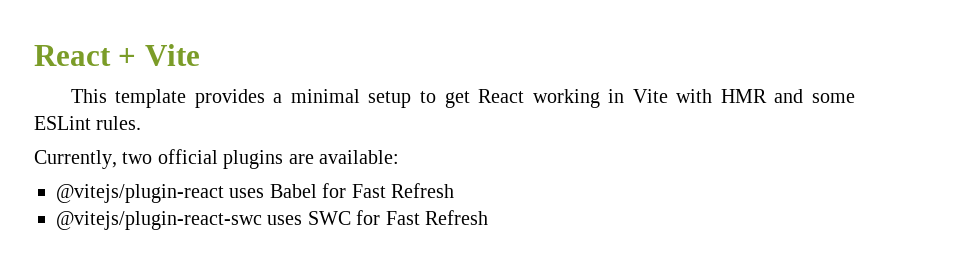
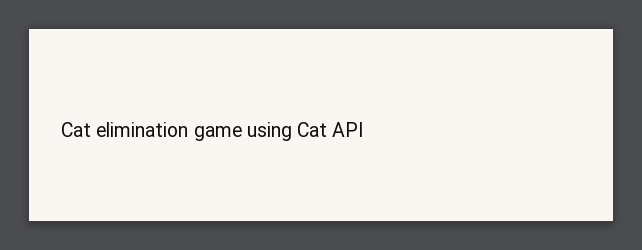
[34,44,200,66] [70,89,856,108] [34,116,142,130] [34,149,399,169] [56,183,454,203] [56,210,488,230] React + Vite // This template provides a minimal setup to get React working in Vite with HMR and some ESLint rules. // Currently, two official plugins are available: // @vitejs/plugin-react uses Babel for Fast Refresh // @vitejs/plugin-react-swc uses SWC for Fast Refresh -> [61,122,364,141] Cat elimination game using Cat API

